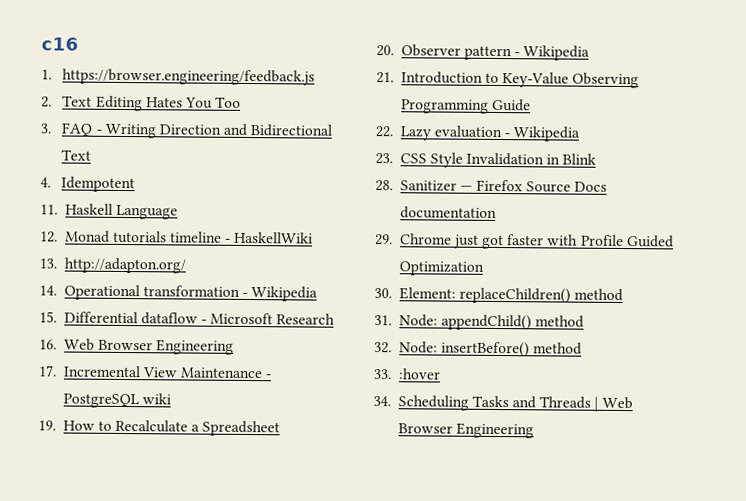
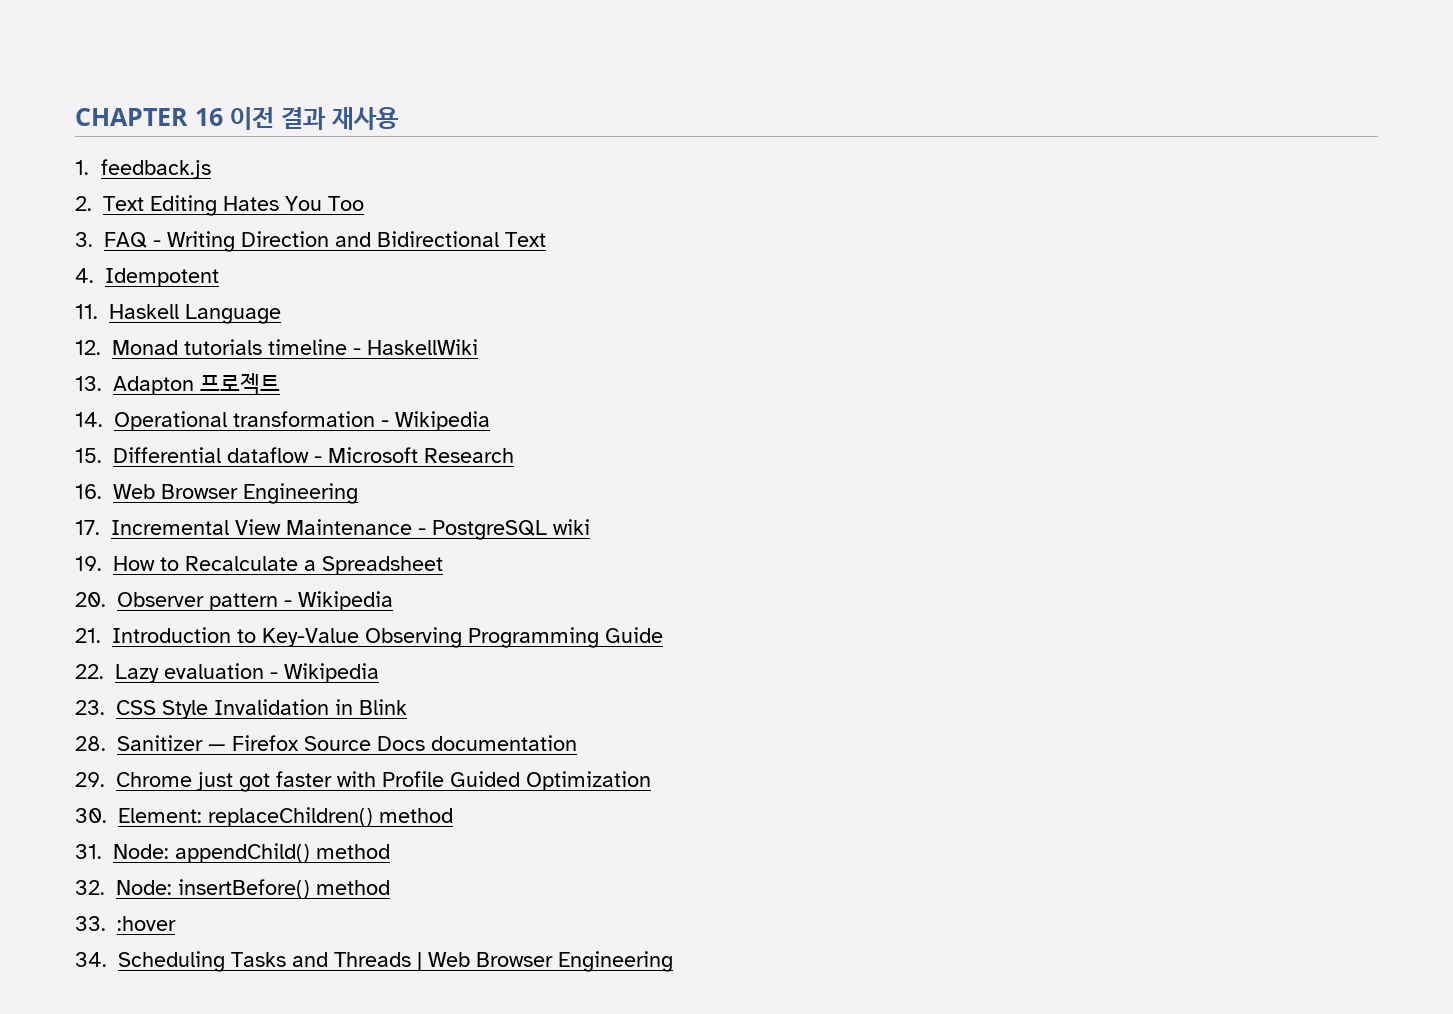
[41,37,79,51] c16 -> [75,107,399,130] CHAPTER 16 이전 결과 재사용
[62,68,316,86] https://browser.engineering/feedback.js -> [100,159,211,179] feedback.js
[63,257,186,274] http://adapton.org/ -> [113,373,280,395] Adapton 프로젝트

